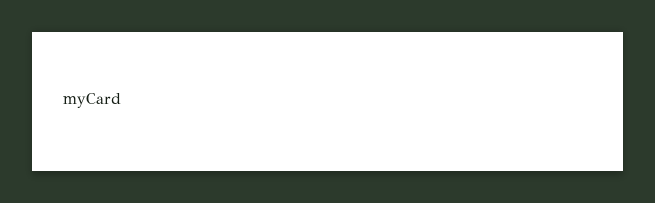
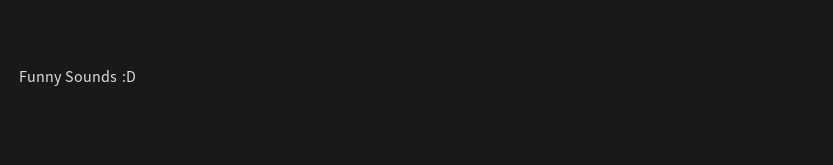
[63,93,121,108] myCard -> [19,70,136,86] Funny Sounds :D

